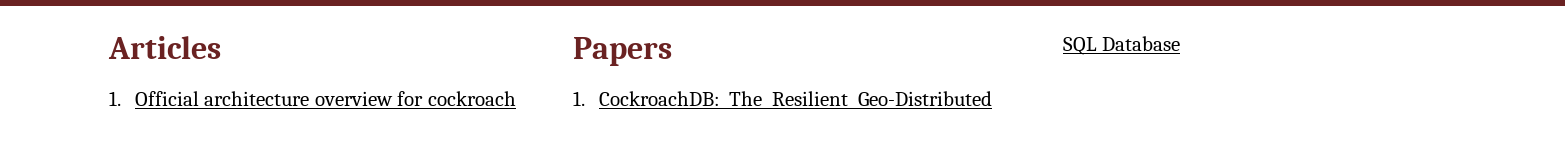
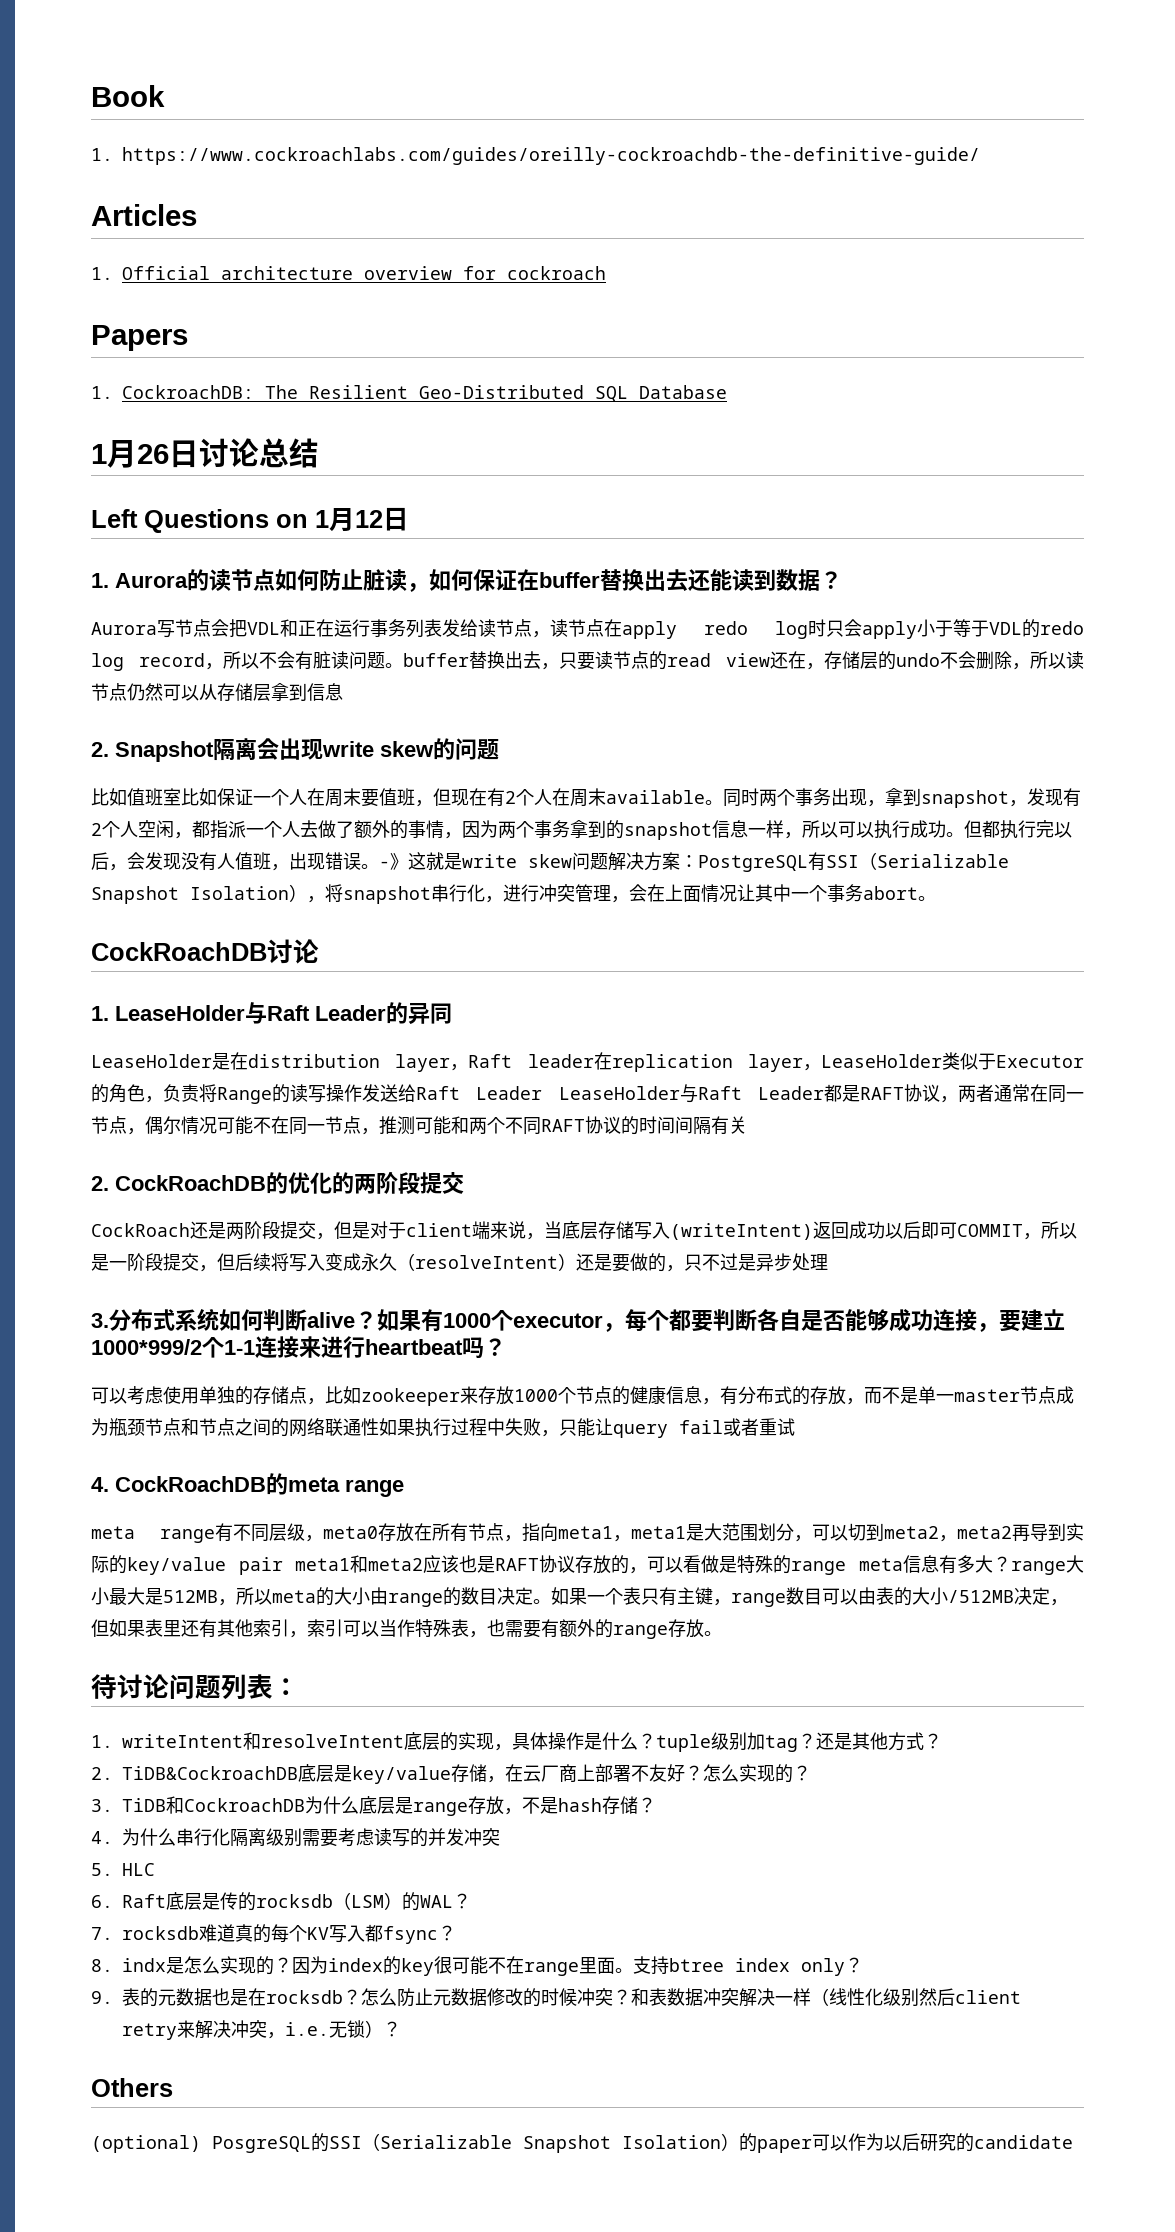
(108, 47) none -> [91,85,165,107] [91,147,980,165] Book // 1. https://www.cockroachlabs.com/guides/oreilly-cockroachdb-the-definitive-guide/ //
(1181, 43) none -> [91,438,319,468] [91,507,409,533] [91,569,842,592] [91,619,1084,639] [91,651,1084,671] [91,683,343,702] [91,738,499,762] [91,788,1081,808] [91,820,1072,840] [91,852,1009,872] [91,884,936,904] [91,939,319,964] [91,1002,452,1025] [91,1052,1084,1072] [91,1084,1084,1104] [91,1116,747,1135] [91,1171,464,1194] [91,1221,1077,1240] [91,1253,828,1272] [91,1308,1065,1332] [91,1336,506,1359] [91,1386,1074,1406] [91,1418,795,1438] [91,1473,404,1497] [91,1523,1084,1543] [91,1555,1084,1575] [91,1587,1068,1607] [91,1619,722,1639] [91,1674,299,1700] [91,1732,942,1752] [91,1764,811,1784] [91,1796,656,1816] [91,1828,500,1847] [91,1863,155,1876] [91,1892,471,1911] [91,1924,456,1944] [91,1956,863,1976] [91,1988,1021,2007] [122,2020,401,2040] [91,2078,173,2097] [91,2133,1073,2153] // 1月26日讨论总结 // Left Questions on 1月12日 // 1. Aurora的读节点如何防止脏读，如何保证在buffer替换出去还能读到数据？ // Aurora写节点会把VDL和正在运行事务列表发给读节点，读节点在apply redo log时只会apply小于等于VDL的redo log record，所以不会有脏读问题。buffer替换出去，只要读节点的read view还在，存储层的undo不会删除，所以读节点仍然可以从存储层拿到信息 // 2. Snapshot隔离会出现write skew的问题 // 比如值班室比如保证一个人在周末要值班，但现在有2个人在周末available。同时两个事务出现，拿到snapshot，发现有2个人空闲，都指派一个人去做了额外的事情，因为两个事务拿到的snapshot信息一样，所以可以执行成功。但都执行完以后，会发现没有人值班，出现错误。-》这就是write skew问题解决方案：PostgreSQL有SSI（Serializable Snapshot Isolation），将snapshot串行化，进行冲突管理，会在上面情况让其中一个事务abort。 // CockRoachDB讨论 // 1. LeaseHolder与Raft Leader的异同 // LeaseHolder是在distribution layer，Raft leader在replication layer，LeaseHolder类似于Executor的角色，负责将Range的读写操作发送给Raft Leader LeaseHolder与Raft Leader都是RAFT协议，两者通常在同一节点，偶尔情况可能不在同一节点，推测可能和两个不同RAFT协议的时间间隔有关 // 2. CockRoachDB的优化的两阶段提交 // CockRoach还是两阶段提交，但是对于client端来说，当底层存储写入(writeIntent)返回成功以后即可COMMIT，所以是一阶段提交，但后续将写入变成永久（resolveIntent）还是要做的，只不过是异步处理 // 3.分布式系统如何判断alive？如果有1000个executor，每个都要判断各自是否能够成功连接，要建立1000*999/2个1-1连接来进行heartbeat吗？ // 可以考虑使用单独的存储点，比如zookeeper来存放1000个节点的健康信息，有分布式的存放，而不是单一master节点成为瓶颈节点和节点之间的网络联通性如果执行过程中失败，只能让query fail或者重试 // 4. CockRoachDB的meta range // meta range有不同层级，meta0存放在所有节点，指向meta1，meta1是大范围划分，可以切到meta2，meta2再导到实际的key/value pair meta1和meta2应该也是RAFT协议存放的，可以看做是特殊的range meta信息有多大？range大小最大是512MB，所以meta的大小由range的数目决定。如果一个表只有主键，range数目可以由表的大小/512MB决定，但如果表里还有其他索引，索引可以当作特殊表，也需要有额外的range存放。 // 待讨论问题列表： // 1. writeIntent和resolveIntent底层的实现，具体操作是什么？tuple级别加tag？还是其他方式？ // 2. TiDB&CockroachDB底层是key/value存储，在云厂商上部署不友好？怎么实现的？ // 3. TiDB和CockroachDB为什么底层是range存放，不是hash存储？ // 4.为什么串行化隔离级别需要考虑读写的并发冲突 // 5. HLC // 6. Raft底层是传的rocksdb（LSM）的WAL？ // 7. rocksdb难道真的每个KV写入都fsync？ // 8. indx是怎么实现的？因为index的key很可能不在range里面。支持btree index only？ // 9.表的元数据也是在rocksdb？怎么防止元数据修改的时候冲突？和表数据冲突解决一样（线性化级别然后client retry来解决冲突，i.e.无锁）？ // Others // (optional) PosgreSQL的SSI（Serializable Snapshot Isolation）的paper可以作为以后研究的candidate

